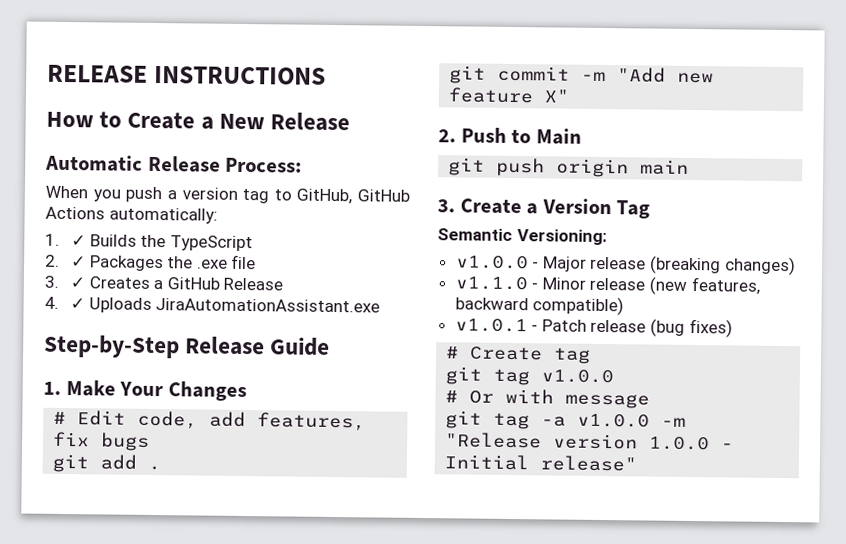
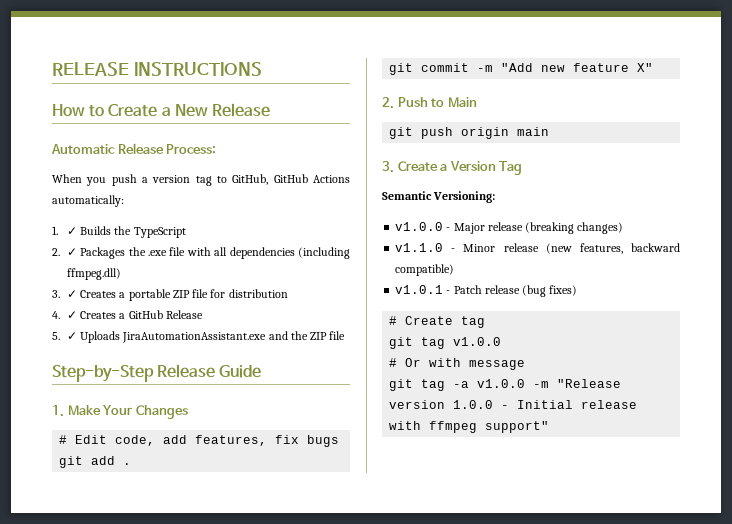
[44,275,59,288] // 3. -> [186,247,350,259] [66,268,121,280] [52,289,288,301] [52,311,60,319] with all dependencies (including ffmpeg.dll) // 3. ✓ Creates a portable ZIP file for distribution // 4.
[44,296,59,309] 4. -> [52,332,60,340] 5.
(381, 305) none -> [268,331,346,340] and the ZIP file
[540,455,638,472] release" -> [581,400,638,409] [389,421,550,433] release with ffmpeg support"

